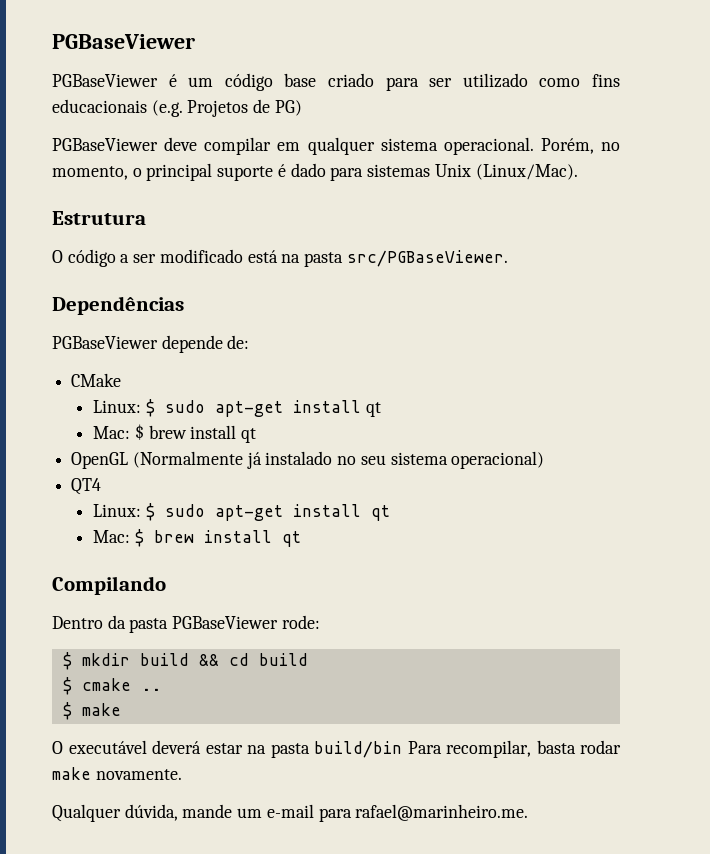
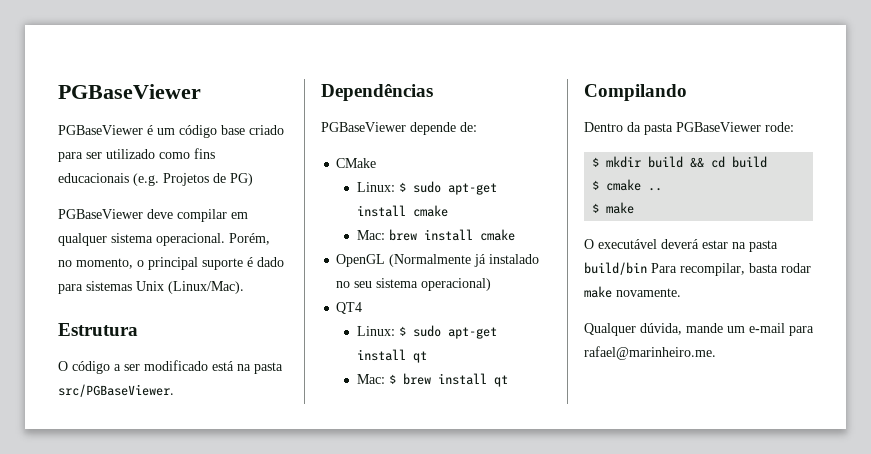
[365,402,381,417] [93,424,257,443] qt // Mac: $ brew install qt -> [412,205,448,217] [356,229,515,241] cmake // Mac: brew install cmake

